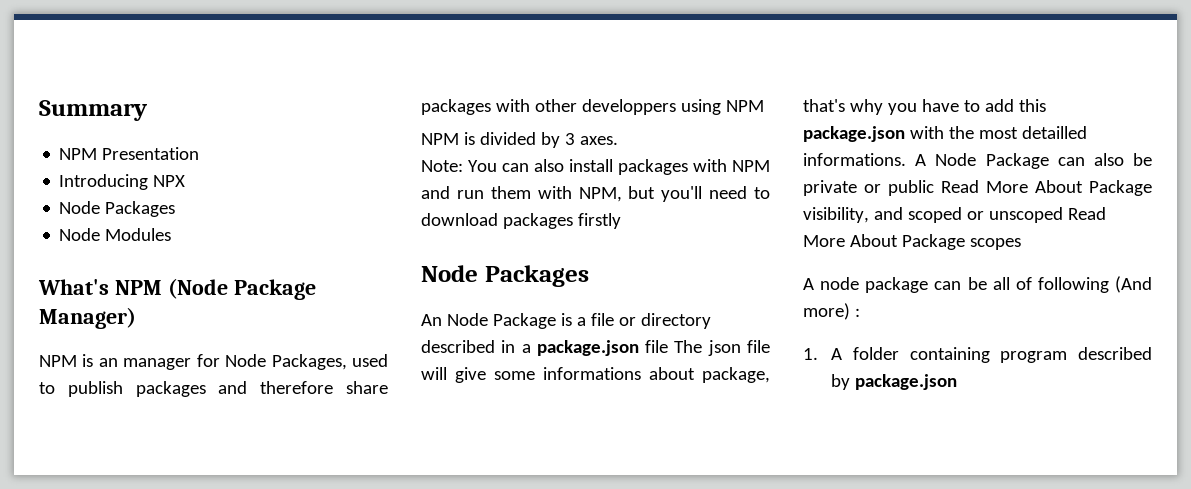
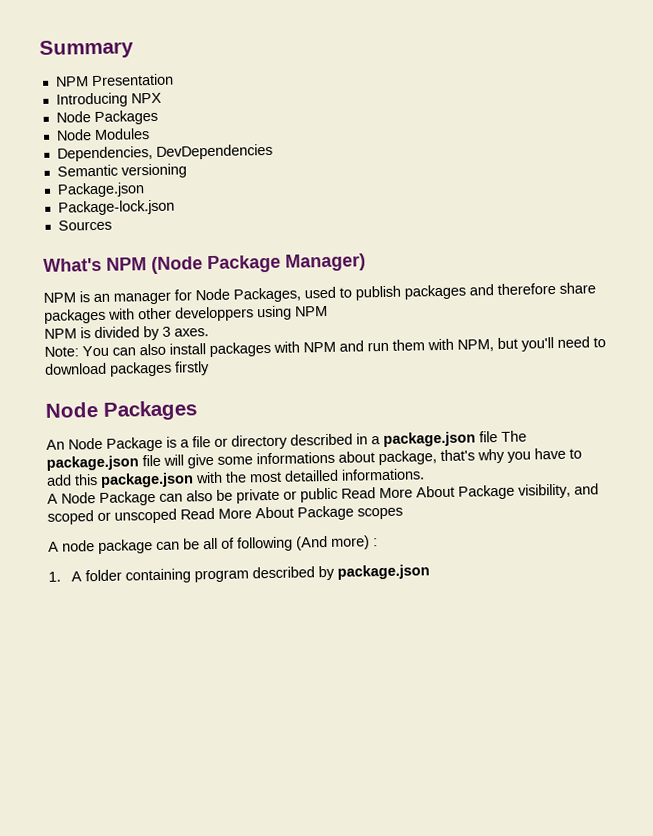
(172, 234) none -> [56,143,273,162] [56,163,187,179] [56,182,145,198] [57,199,175,216] [57,219,112,231] // Dependencies, DevDependencies // Semantic versioning // Package.json // Package-lock.json // Sources
[707,340,741,356] json -> [46,455,139,471] package.json
(906, 159) none -> (425, 474) //

